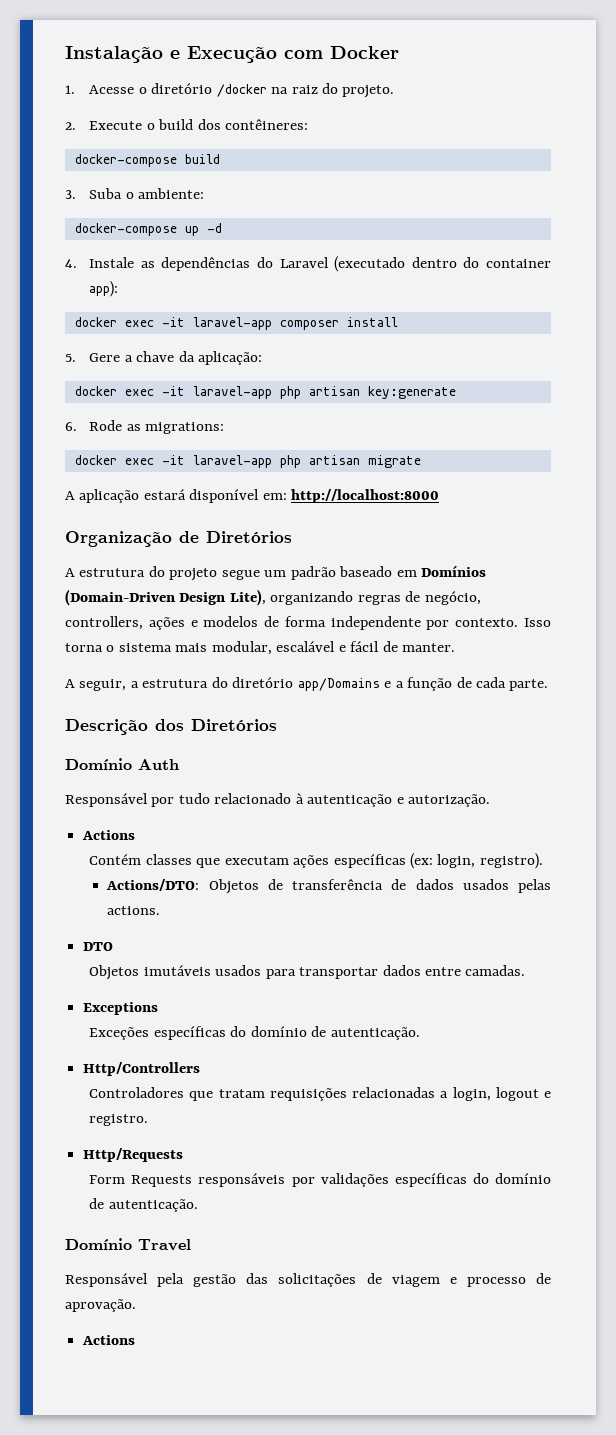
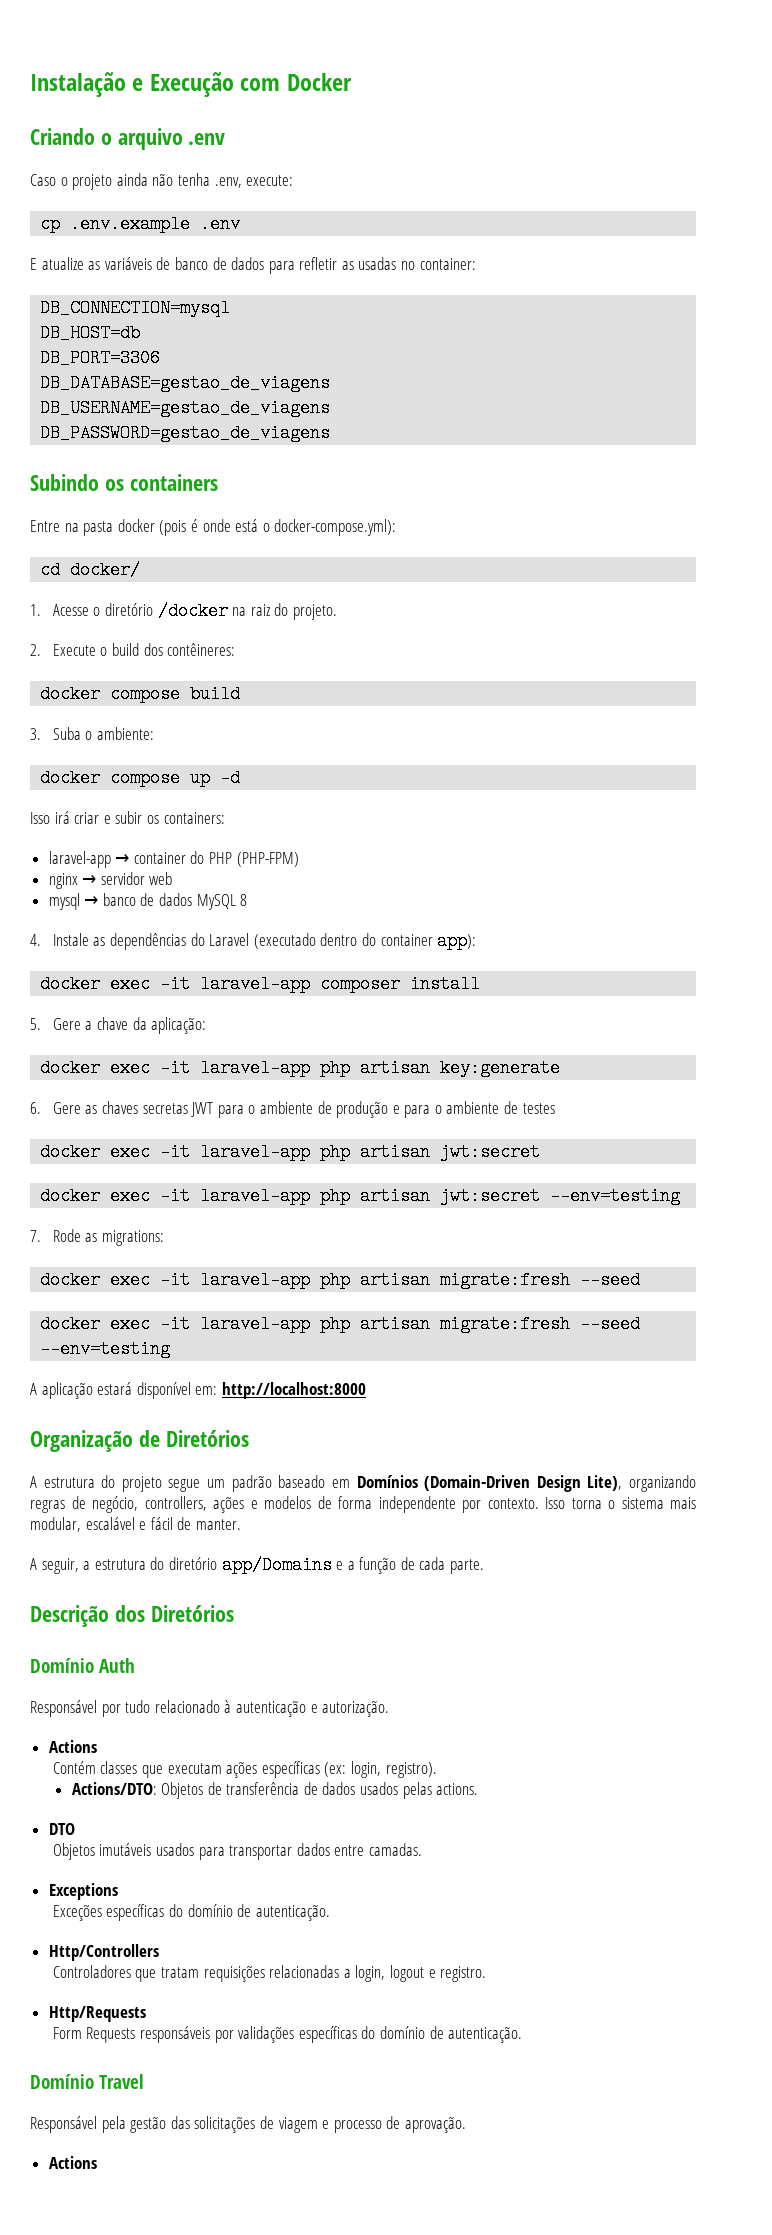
(399, 52) none -> [30,128,226,150] [30,173,294,190] [40,215,241,233] [30,257,476,274] [40,299,231,317] [40,324,141,342] [40,349,161,367] [40,374,331,392] [40,399,331,417] [40,424,331,442] [30,474,218,491] [30,519,397,536] [40,561,141,579] // Criando o arquivo .env // Caso o projeto ainda não tenha .env, execute: // cp .env.example .env // E atualize as variáveis de banco de dados para refletir as usadas no container: // DB_CONNECTION=mysql // DB_HOST=db // DB_PORT=3306 // DB_DATABASE=gestao_de_viagens // DB_USERNAME=gestao_de_viagens // DB_PASSWORD=gestao_de_viagens // Subindo os containers // Entre na pasta docker (pois é onde está o docker-compose.yml): // cd docker/
[74,154,177,167] docker-compose -> [40,685,181,703] docker compose
[74,223,177,236] docker-compose -> [40,769,181,787] docker compose
(222, 228) none -> [30,811,225,824] [48,851,299,868] [48,872,173,889] [48,893,248,910] // Isso irá criar e subir os containers: // laravel-app → container do PHP (PHP-FPM) // nginx → servidor web // mysql → banco de dados MySQL 8
(77, 426) none -> [52,1101,555,1118] [40,1143,541,1161] [40,1187,681,1205] [30,1230,41,1242] Gere as chaves secretas JWT para o ambiente de produção e para o ambiente de testes // docker exec -it laravel-app php artisan jwt:secret // docker exec -it laravel-app php artisan jwt:secret --env=testing // 7.
[367,455,421,468] migrate -> [440,1271,641,1289] [40,1315,641,1333] [40,1340,171,1358] migrate:fresh --seed // docker exec -it laravel-app php artisan migrate:fresh --seed --env=testing

